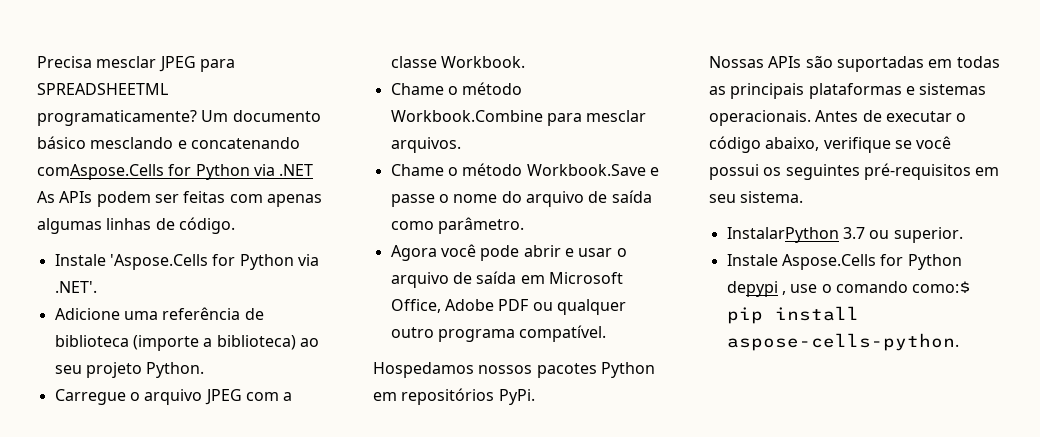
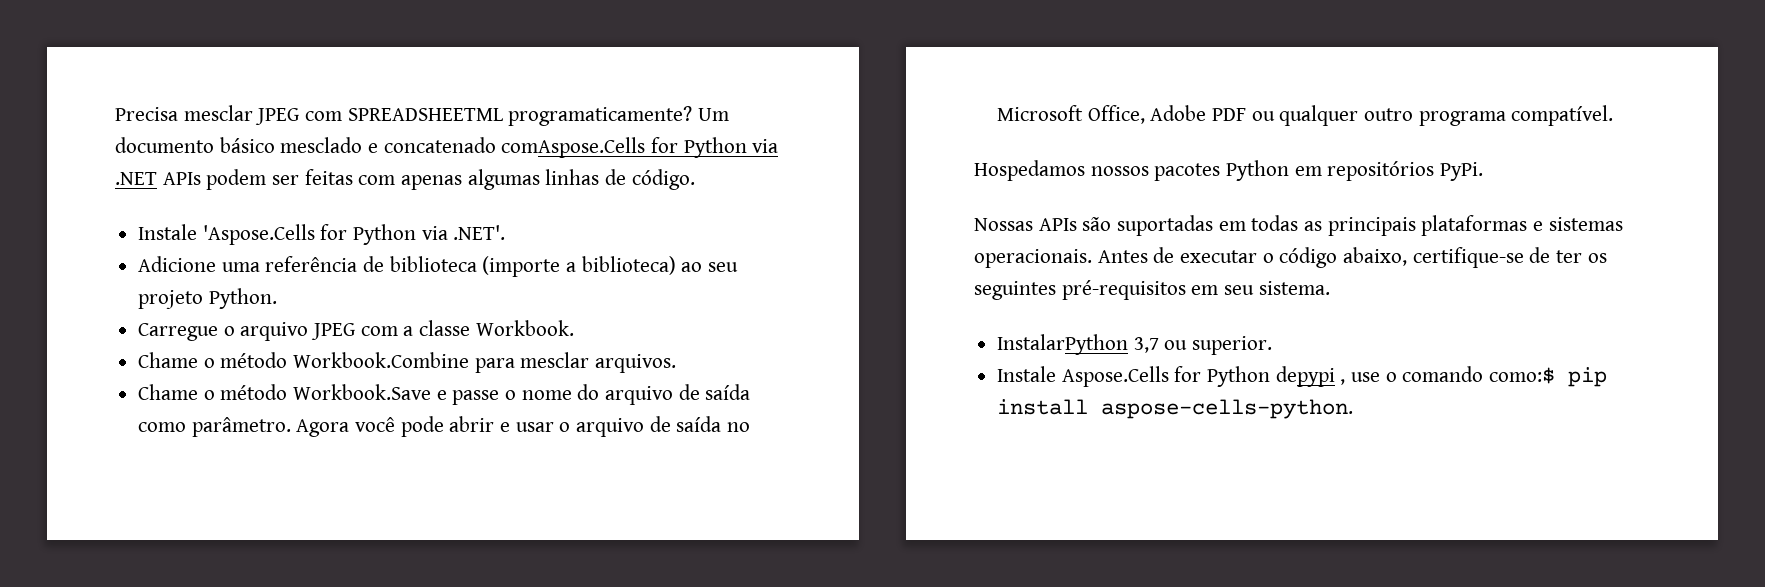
[199,59,235,72] para -> [305,111,343,121] com
[90,137,300,149] mesclando e concatenando -> [280,137,496,153] mesclado e concatenado
[37,191,55,203] As -> (157, 178) none
(524, 225) // -> (291, 427) none
[520,275,545,284] em -> [727,422,751,432] no
[823,136,952,153] [709,164,759,180] verifique se você possui -> [1412,247,1583,268] certifique-se de ter
[842,227,865,239] 3.7 -> [1133,337,1159,353] 3,7

